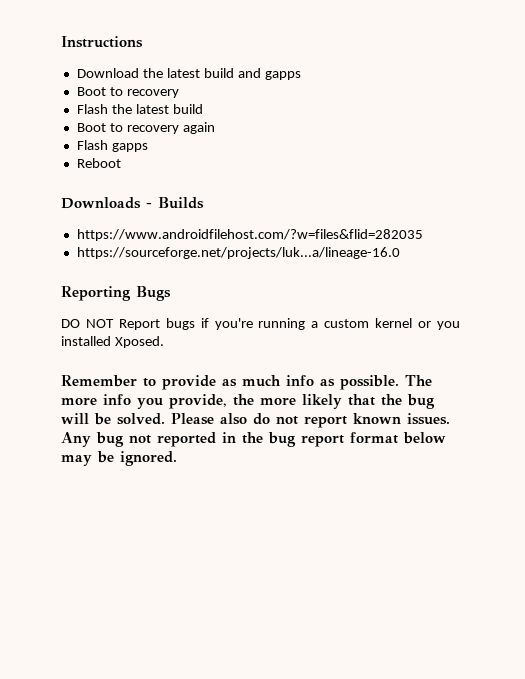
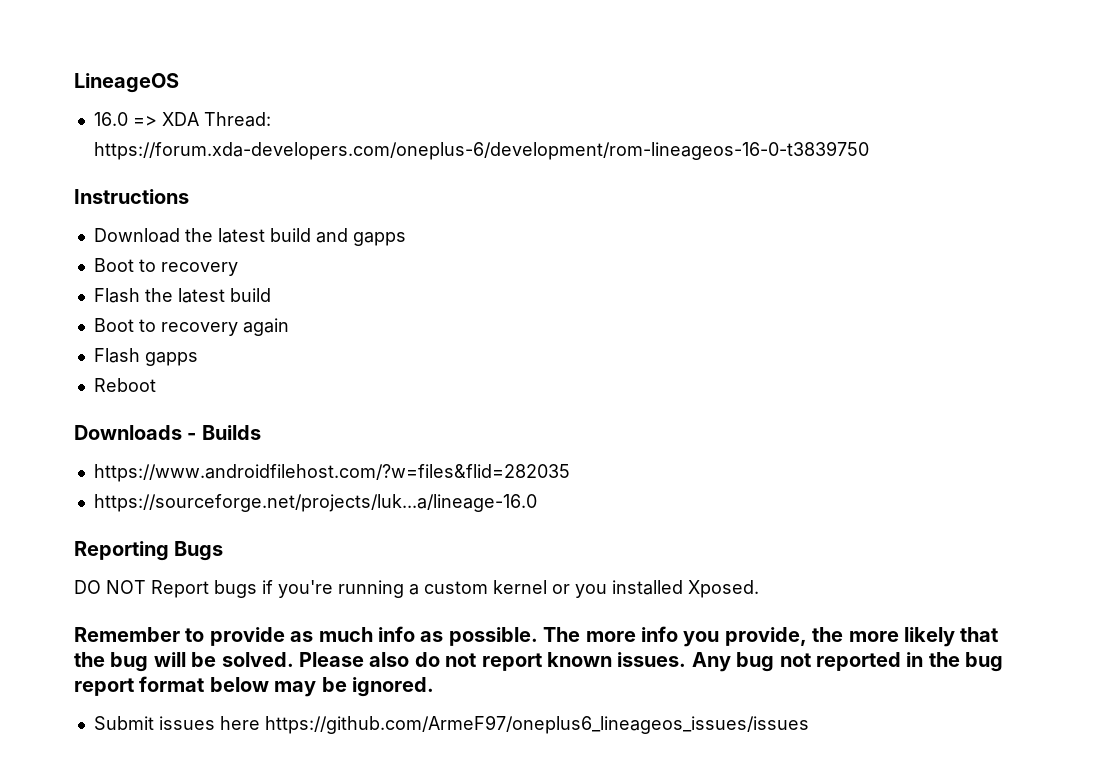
(61, 42) none -> [74,73,179,93] [93,112,271,127] [93,141,869,160] LineageOS // 16.0 => XDA Thread: https://forum.xda-developers.com/oneplus-6/development/rom-lineageos-16-0-t3839750 //
(177, 458) none -> [93,715,809,734] // Submit issues here https://github.com/ArmeF97/oneplus6_lineageos_issues/issues

